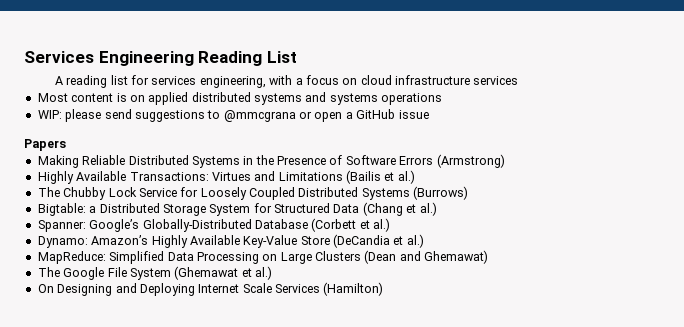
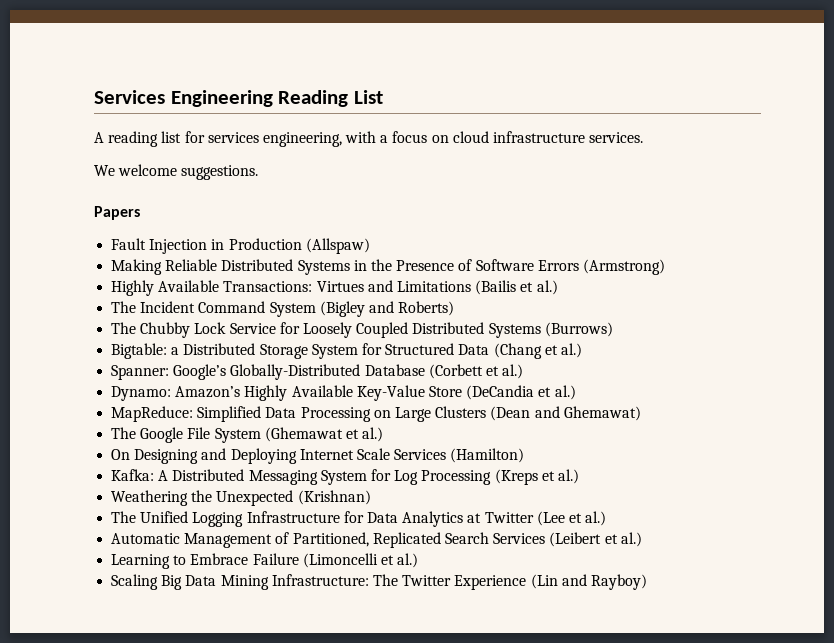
[473,76,519,85] [37,92,443,105] [37,109,429,122] [24,139,66,151] services // Most content is on applied distributed systems and systems operations // WIP: please send suggestions to @mmcgrana or open a GitHub issue // Papers -> [589,132,644,143] [94,164,259,180] [94,206,140,220] [111,238,370,254] services. // We welcome suggestions. // Papers // Fault Injection in Production (Allspaw)
(415, 177) none -> [111,301,455,317] // The Incident Command System (Bigley and Roberts)
(384, 289) none -> [111,469,579,485] [111,490,371,506] [111,511,607,527] [111,532,642,548] [111,553,419,569] [111,574,647,590] // Kafka: A Distributed Messaging System for Log Processing (Kreps et al.) // Weathering the Unexpected (Krishnan) // The Unified Logging Infrastructure for Data Analytics at Twitter (Lee et al.) // Automatic Management of Partitioned, Replicated Search Services (Leibert et al.) // Learning to Embrace Failure (Limoncelli et al.) // Scaling Big Data Mining Infrastructure: The Twitter Experience (Lin and Rayboy)

